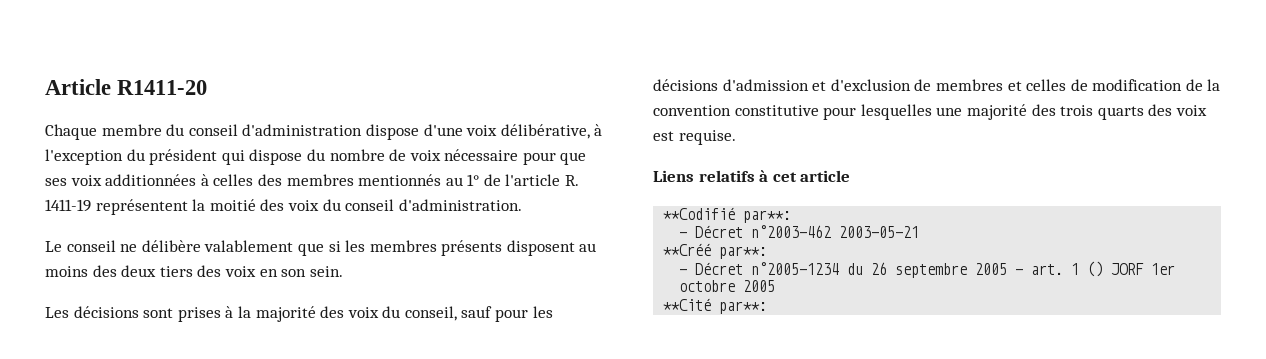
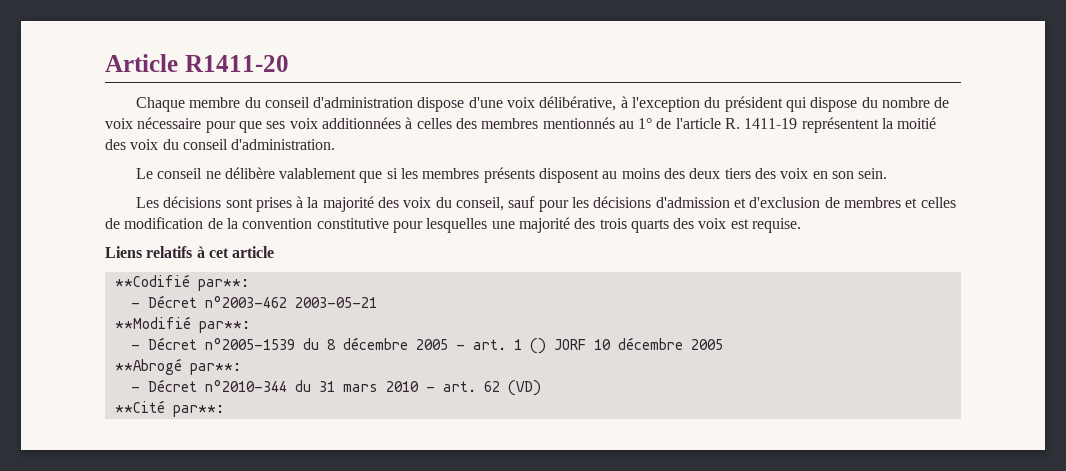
[663,243,768,259] [679,262,968,278] **Créé par**: // - Décret n°2005-1234 du 26 septembre -> [114,316,250,333] [130,337,408,350] **Modifié par**: // - Décret n°2005-1539 du 8 décembre
[1151,263,1176,275] [679,280,776,292] 1er octobre 2005 -> [593,337,723,350] [114,358,241,375] [130,379,541,396] 10 décembre 2005 // **Abrogé par**: // - Décret n°2010-344 du 31 mars 2010 - art. 62 (VD)

